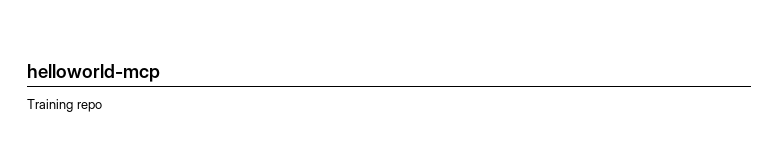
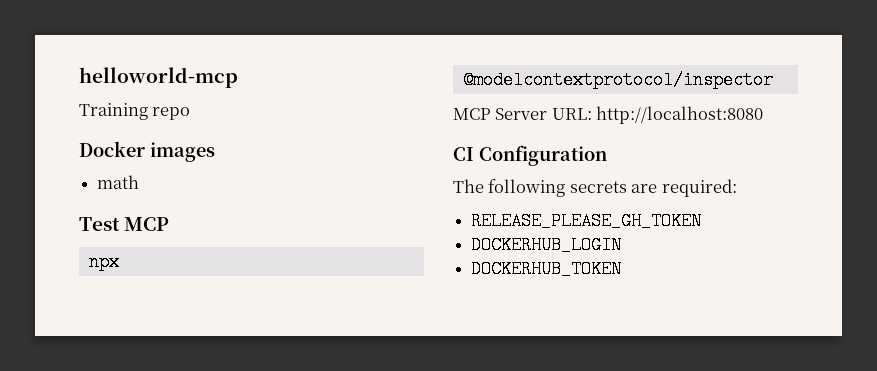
(102, 107) none -> [79,141,215,162] [97,175,140,189] [79,217,170,231] [88,253,119,271] [462,71,773,89] [453,106,764,124] [453,145,607,166] [453,179,737,197] [471,212,702,230] [471,236,622,254] [471,260,622,278] // Docker images // math // Test MCP // npx @modelcontextprotocol/inspector // MCP Server URL: http://localhost:8080 // CI Configuration // The following secrets are required: // RELEASE_PLEASE_GH_TOKEN // DOCKERHUB_LOGIN // DOCKERHUB_TOKEN

